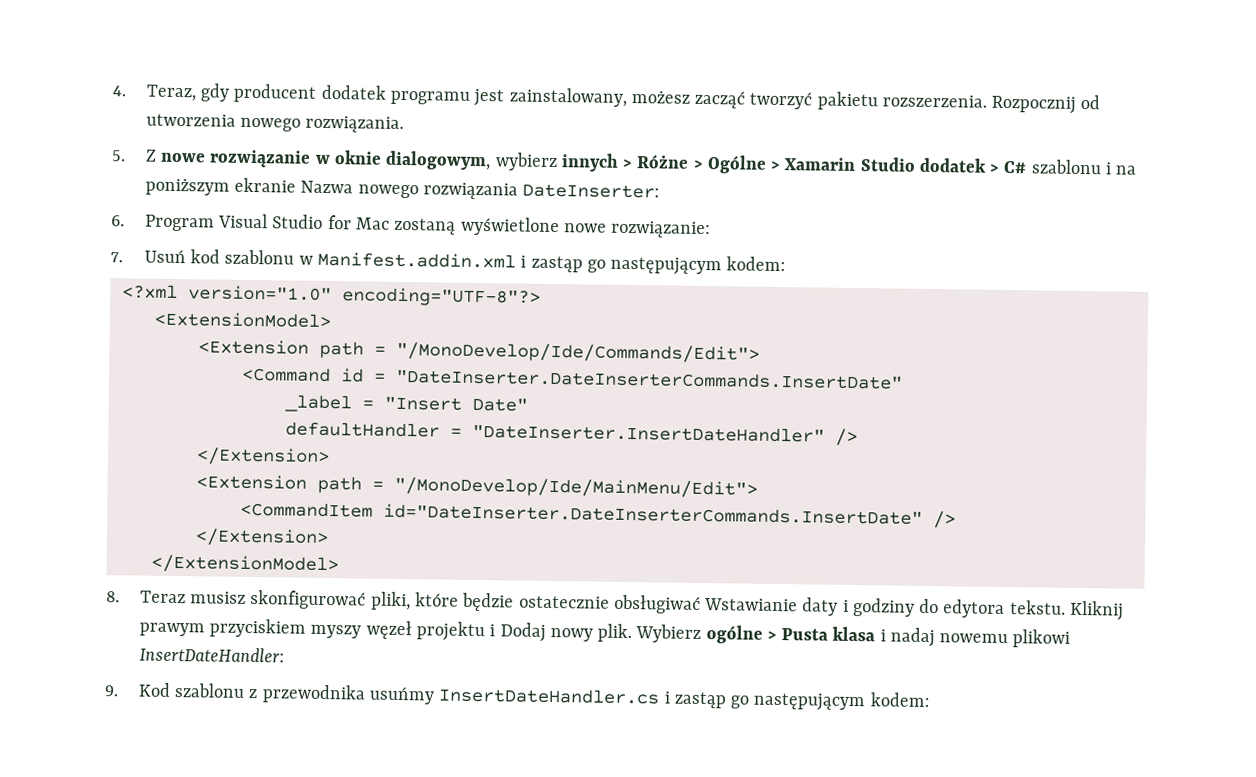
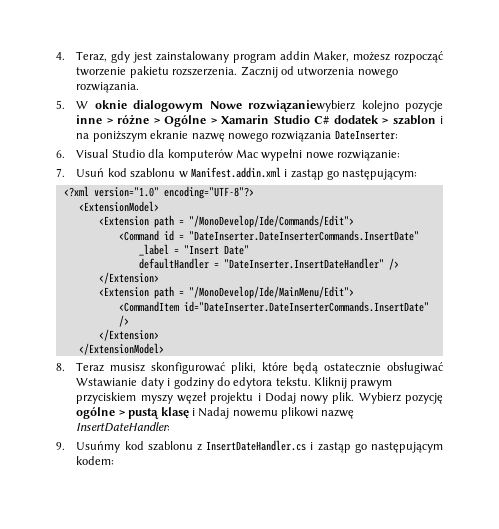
[233,83,813,110] producent dodatek programu jest zainstalowany, możesz zacząć tworzyć -> [133,51,444,63] [76,67,127,76] jest zainstalowany program addin Maker, możesz rozpocząć tworzenie
[991,95,1077,114] Rozpocznij -> [240,66,278,78] Zacznij
[144,149,690,172] Z nowe rozwiązanie w oknie dialogowym, wybierz innych > Różne -> [76,100,443,112] [76,115,150,125] W oknie dialogowym Nowe rozwiązaniewybierz kolejno pozycje inne > różne
(916, 164) none -> [314,116,331,124] C#
[1003,159,1102,175] C# szablonu -> [392,115,436,125] szablon
[300,180,354,194] Nazwa -> [191,132,225,142] nazwę
[144,214,215,232] Program -> (65, 154) none
[327,214,560,237] for Mac zostaną wyświetlone -> [148,149,303,161] dla komputerów Mac wypełni
[610,256,787,276] następującym kodem: -> [342,169,418,180] następującym:
[462,592,515,612] będzie -> [293,362,319,374] będą
(702, 633) none -> [405,393,444,404] pozycję
[781,626,935,648] Pusta klasa i nadaj -> [128,407,230,419] pustą klasę i Nadaj
(1071, 638) none -> [321,409,355,419] nazwę
[137,682,435,705] Kod szablonu z przewodnika usuńmy -> [76,441,203,453] Usuńmy kod szablonu z

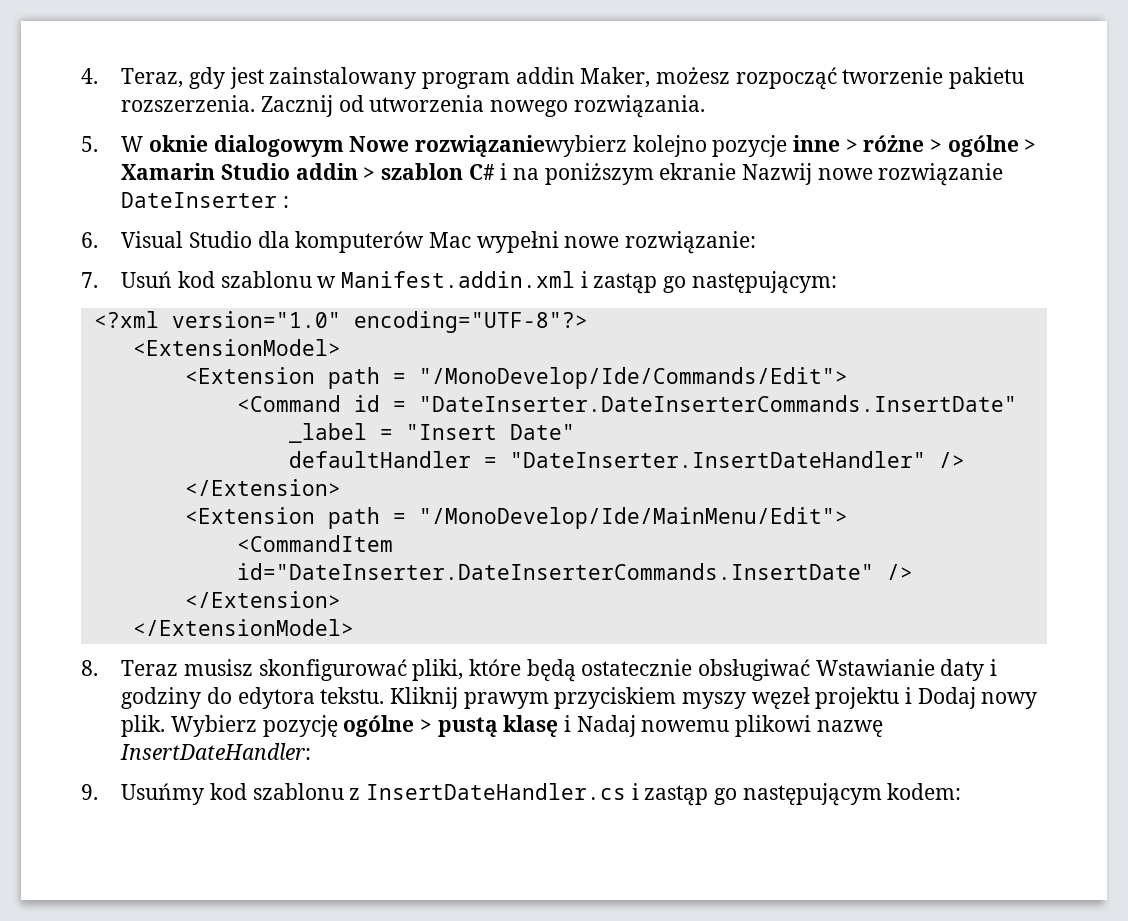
[164,115,207,127] Ogólne -> [947,135,1019,157] ogólne
[314,115,379,124] C# dodatek -> [295,163,358,180] addin
(436, 120) none -> [468,164,495,180] C#
[191,130,398,142] nazwę nowego rozwiązania DateInserter: -> [742,163,1004,186] [121,192,289,208] Nazwij nowe rozwiązanie DateInserter :

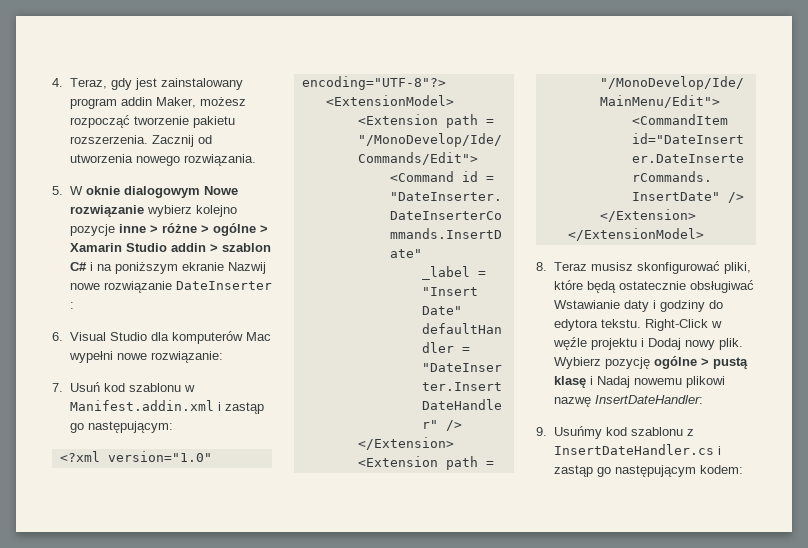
[414,135,627,157] rozwiązaniewybierz -> [69,205,192,217] rozwiązanie wybierz
[389,687,810,709] Kliknij prawym przyciskiem myszy węzeł -> [644,319,722,331] [552,337,587,350] Right-Click w węźle

